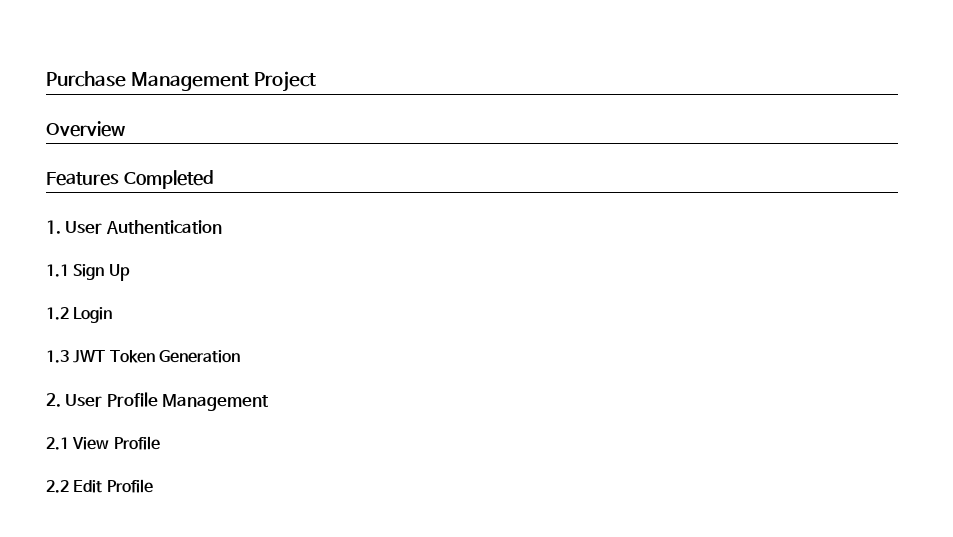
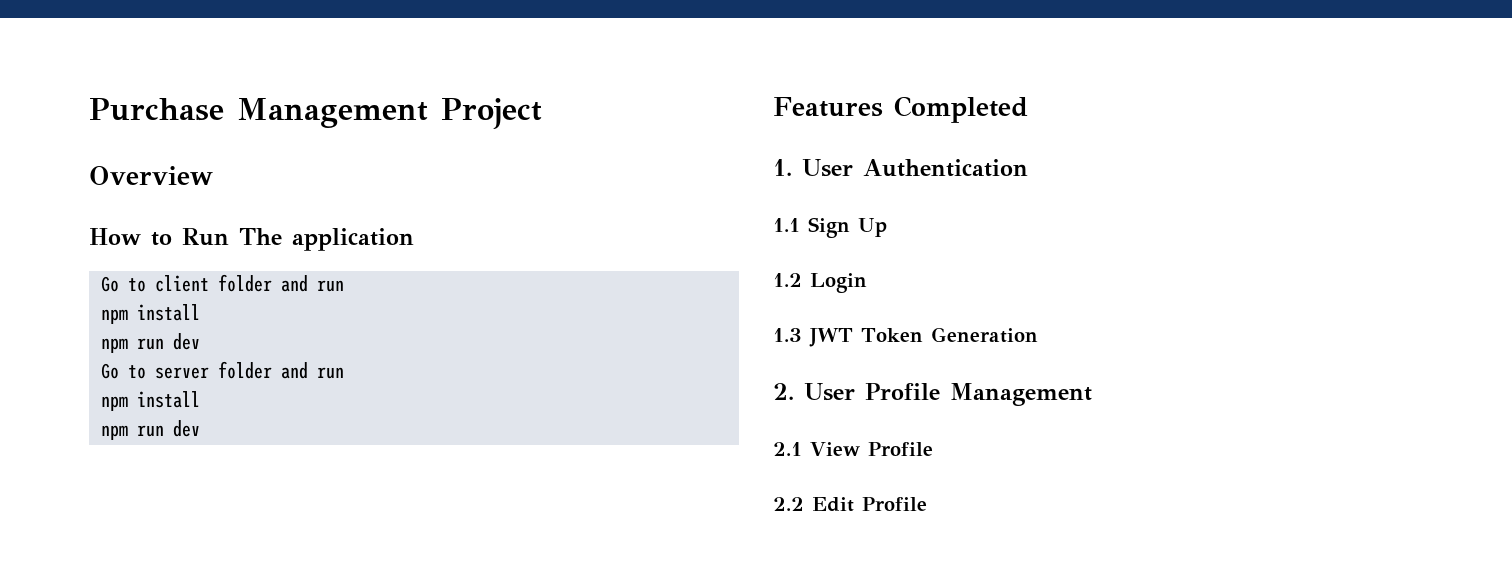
(125, 129) none -> [89,228,414,251] [101,274,345,292] [101,304,201,324] [101,333,201,353] [101,361,345,379] [101,391,201,411] [101,420,201,440] // How to Run The application // Go to client folder and run // npm install // npm run dev // Go to server folder and run // npm install // npm run dev

